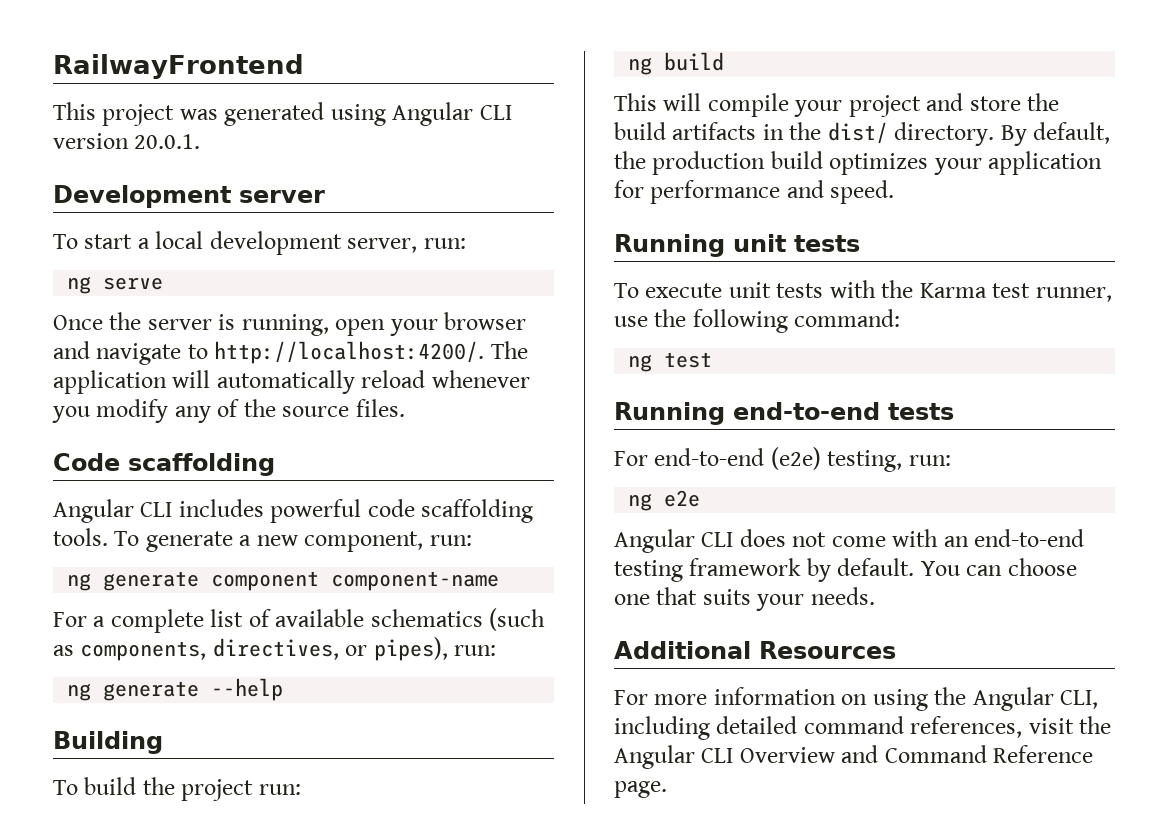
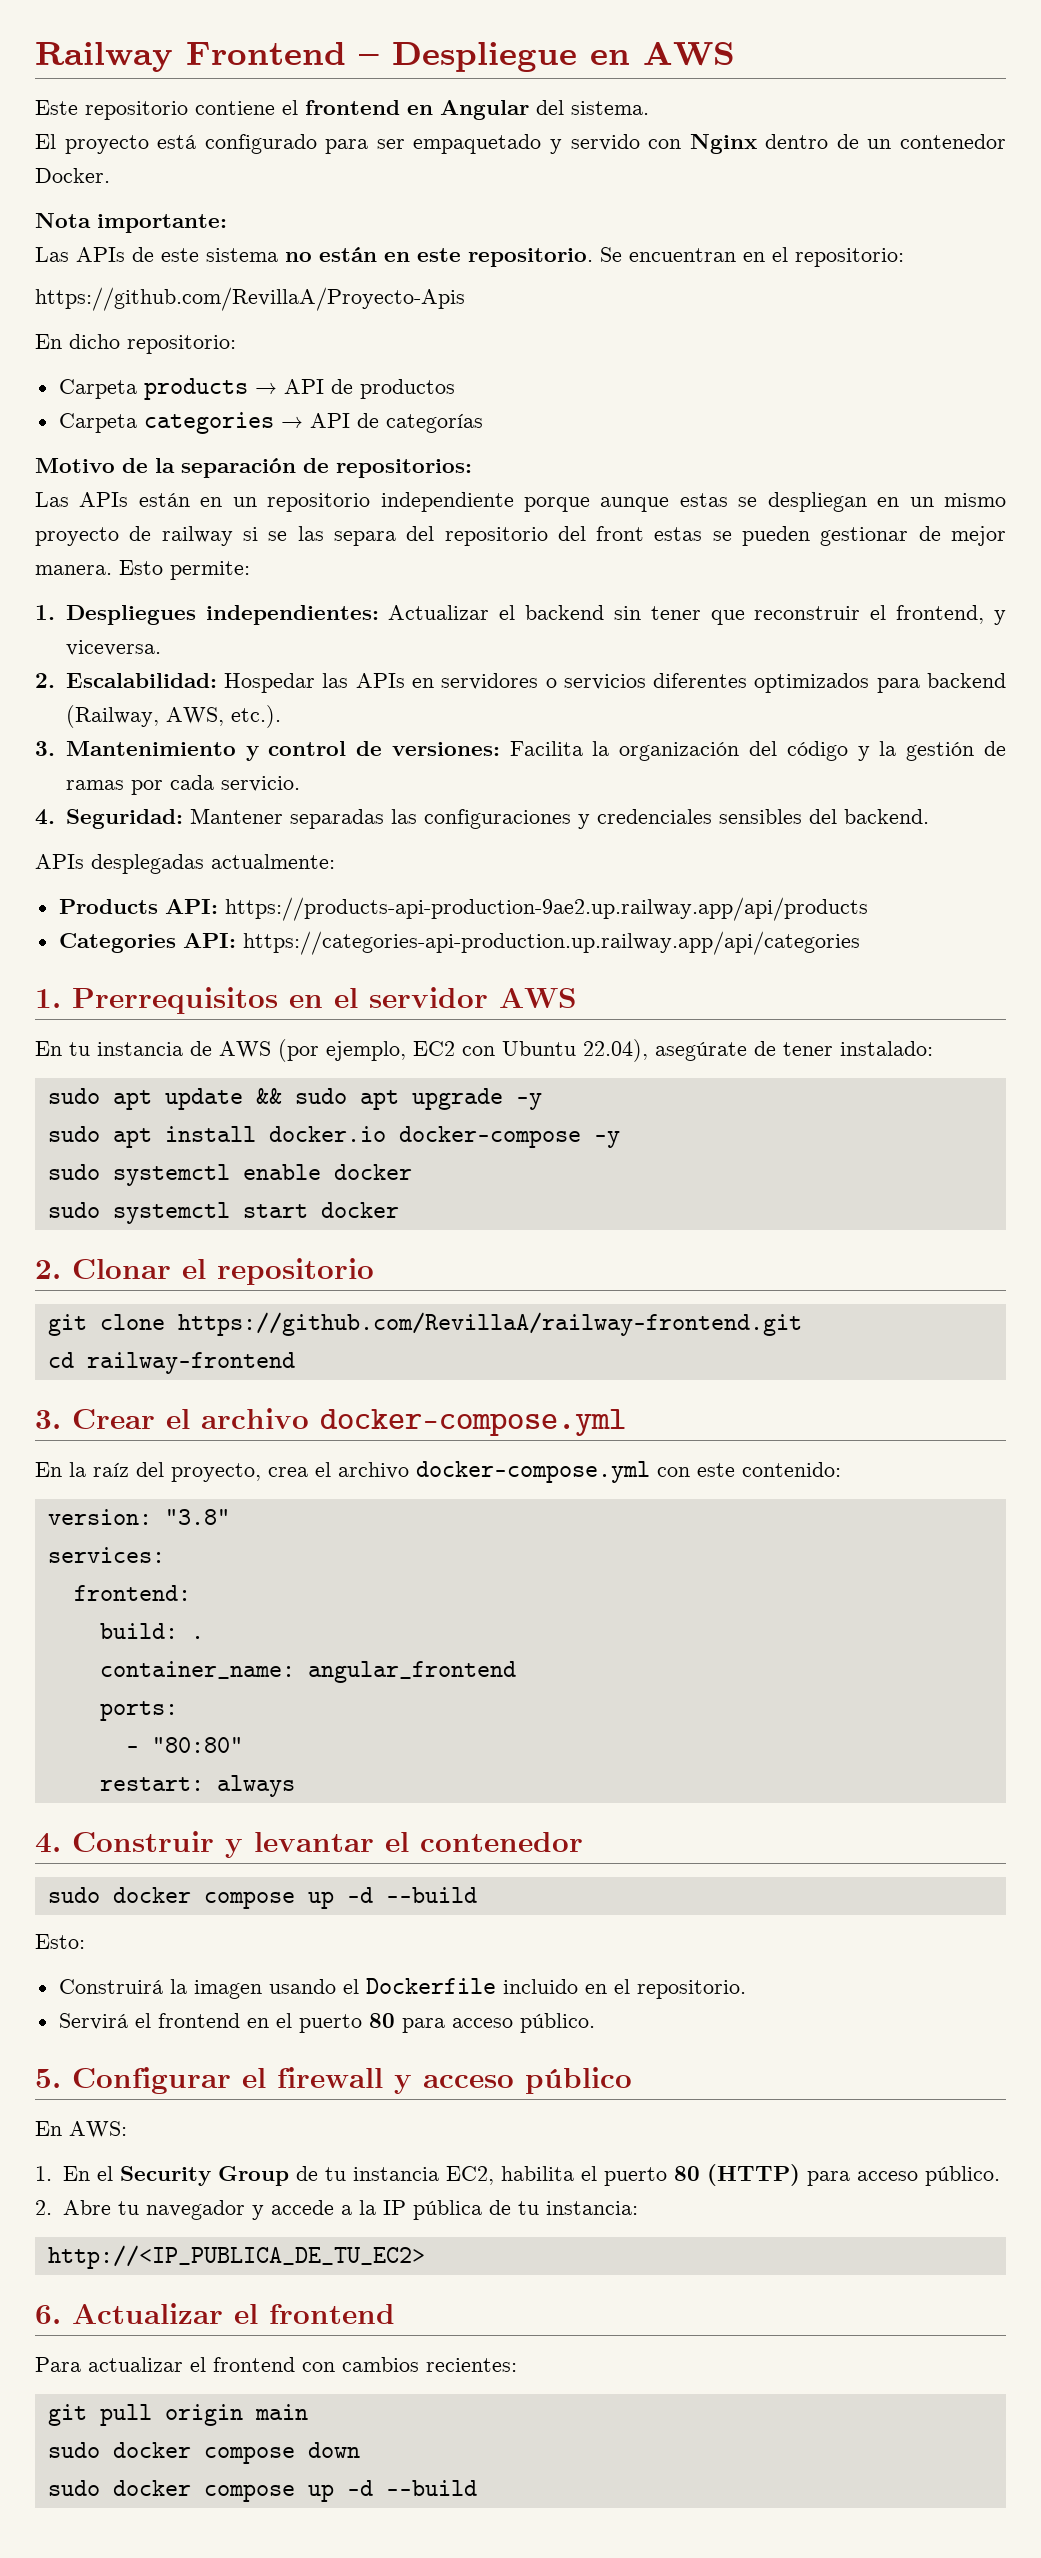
[53,54,304,79] [53,102,512,126] [53,133,201,149] [53,185,325,208] [53,231,466,255] [67,276,164,294] [53,312,527,336] [53,341,528,365] [53,370,530,394] [52,399,405,423] [53,453,275,476] [53,499,534,523] [53,528,472,552] [67,571,500,591] [53,608,546,633] [53,637,497,661] [67,678,284,701] [53,731,163,754] [53,777,301,801] [628,52,725,75] [614,93,1060,117] [614,122,1111,146] [614,151,1103,175] [614,180,895,204] [614,234,860,257] [614,280,1112,302] [614,309,901,333] [628,352,713,372] [614,402,954,425] [614,447,951,472] [628,490,701,511] [614,529,1085,553] [614,558,1077,582] [614,587,875,611] [614,641,896,659] [614,687,1099,711] [614,716,1112,740] [614,745,1094,769] [614,781,667,798] RailwayFrontend // This project was generated using Angular CLI version 20.0.1. // Development server // To start a local development server, run: // ng serve // Once the server is running, open your browser and navigate to http://localhost:4200/. The application will automatically reload whenever you modify any of the source files. // Code scaffolding // Angular CLI includes powerful code scaffolding tools. To generate a new component, run: // ng generate component component-name // For a complete list of available schematics (such as components, directives, or pipes), run: // ng generate --help // Building // To build the project run: // ng build // This will compile your project and store the build artifacts in the dist/ directory. By default, the production build optimizes your application for performance and speed. // Running unit tests // To execute unit tests with the Karma test runner, use the following command: // ng test // Running end-to-end tests // For end-to-end (e2e) testing, run: // ng e2e // Angular CLI does not come with an end-to-end testing framework by default. You can choose one that suits your needs. // Additional Resources // For more information on using the Angular CLI, including detailed command references, visit the Angular CLI Overview and Command Reference page. -> [35,42,735,72] [35,100,649,120] [35,134,1006,154] [35,168,110,183] [35,213,227,233] [35,247,904,267] [35,287,465,311] [35,334,236,354] [58,378,455,400] [58,412,483,434] [35,458,472,478] [35,492,1007,512] [35,526,1006,546] [35,560,250,580] [35,605,1007,625] [65,640,161,656] [35,673,1006,693] [65,705,281,728] [35,741,1007,761] [65,775,300,795] [35,808,929,829] [35,854,335,874] [58,897,868,921] [58,931,860,955] [35,987,577,1014] [35,1039,933,1062] [47,1088,542,1110] [47,1126,620,1148] [47,1164,412,1186] [47,1202,399,1224] [35,1258,374,1285] [47,1312,802,1336] [47,1352,295,1374] [35,1408,626,1436] [35,1461,841,1483] [47,1509,230,1525] [47,1547,165,1563] [73,1585,191,1601] [99,1623,204,1639] [99,1661,516,1683] [99,1701,178,1721] [125,1737,243,1753] [99,1775,295,1797] [35,1831,583,1858] [47,1887,477,1909] [35,1934,85,1949] [58,1978,746,1999] [58,2013,595,2033] [35,2067,632,2094] [35,2121,127,2138] [35,2164,1000,2186] [35,2200,638,2220] [47,2245,425,2269] [35,2303,395,2324] [35,2357,517,2372] [47,2404,308,2426] [47,2442,360,2464] [47,2480,477,2502] Railway Frontend – Despliegue en AWS // Este repositorio contiene el frontend en Angular del sistema. // El proyecto está configurado para ser empaquetado y servido con Nginx dentro de un contenedor Docker. // Nota importante: // Las APIs de este sistema no están en este repositorio. Se encuentran en el repositorio: // https://github.com/RevillaA/Proyecto-Apis // En dicho repositorio: // Carpeta products → API de productos // Carpeta categories → API de categorías // Motivo de la separación de repositorios: // Las APIs están en un repositorio independiente porque aunque estas se despliegan en un mismo proyecto de railway si se las separa del repositorio del front estas se pueden gestionar de mejor manera. Esto permite: // 1. Despliegues independientes: Actualizar el backend sin tener que reconstruir el frontend, y viceversa. // 2. Escalabilidad: Hospedar las APIs en servidores o servicios diferentes optimizados para backend (Railway, AWS, etc.). // 3. Mantenimiento y control de versiones: Facilita la organización del código y la gestión de ramas por cada servicio. // 4. Seguridad: Mantener separadas las configuraciones y credenciales sensibles del backend. // APIs desplegadas actualmente: // Products API: https://products-api-production-9ae2.up.railway.app/api/products // Categories API: https://categories-api-production.up.railway.app/api/categories // 1. Prerrequisitos en el servidor AWS // En tu instancia de AWS (por ejemplo, EC2 con Ubuntu 22.04), asegúrate de tener instalado: // sudo apt update && sudo apt upgrade -y // sudo apt install docker.io docker-compose -y // sudo systemctl enable docker // sudo systemctl start docker // 2. Clonar el repositorio // git clone https://github.com/RevillaA/railway-frontend.git // cd railway-frontend // 3. Crear el archivo docker-compose.yml // En la raíz del proyecto, crea el archivo docker-compose.yml con este contenido: // version: "3.8" // services: // frontend: // build: . // container_name: angular_frontend // ports: // - "80:80" // restart: always // 4. Construir y levantar el contenedor // sudo docker compose up -d --build // Esto: // Construirá la imagen usando el Dockerfile incluido en el repositorio. // Servirá el frontend en el puerto 80 para acceso público. // 5. Configurar el firewall y acceso público // En AWS: // 1. En el Security Group de tu instancia EC2, habilita el puerto 80 (HTTP) para acceso público. // 2. Abre tu navegador y accede a la IP pública de tu instancia: // http://<IP_PUBLICA_DE_TU_EC2> // 6. Actualizar el frontend // Para actualizar el frontend con cambios recientes: // git pull origin main // sudo docker compose down // sudo docker compose up -d --build

